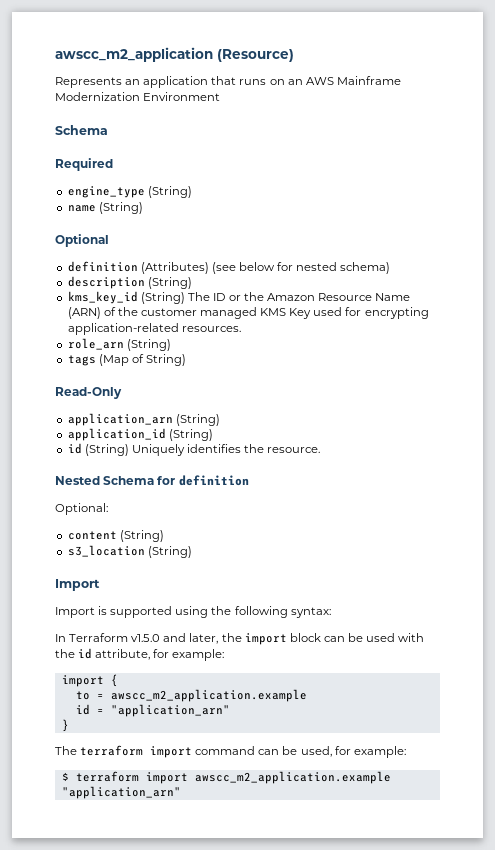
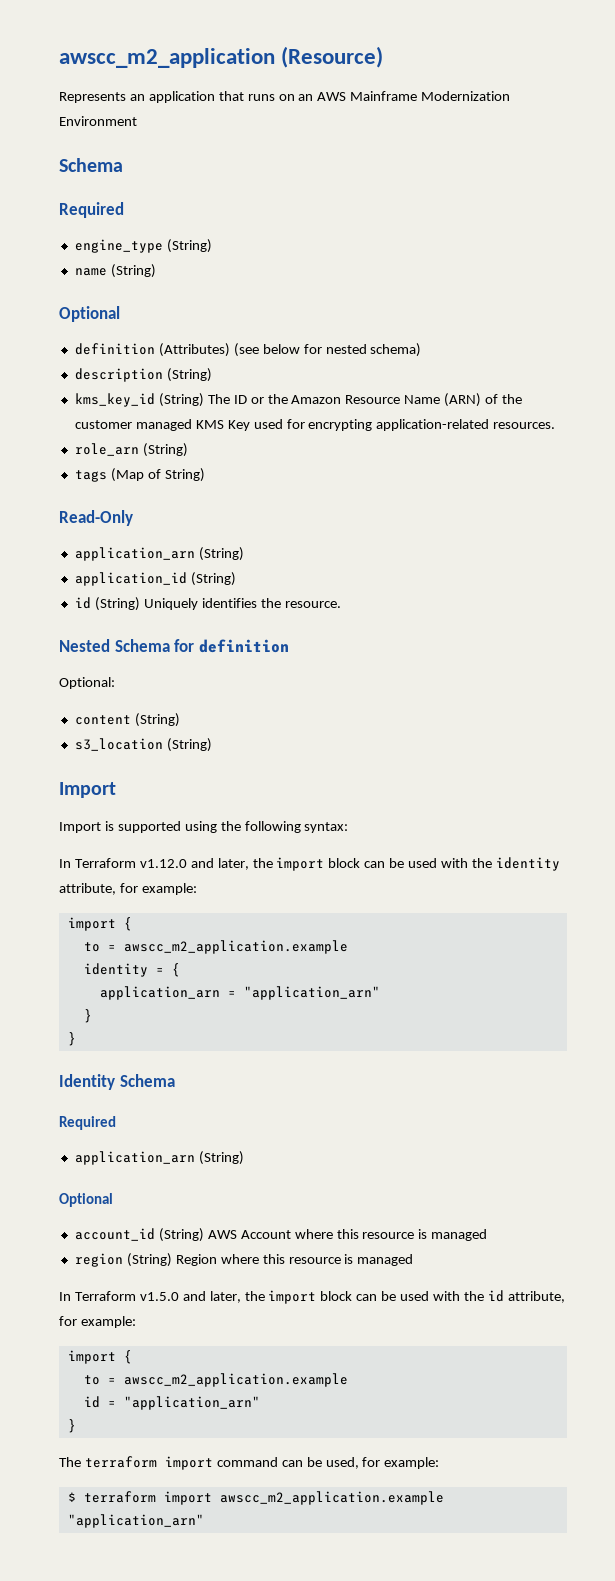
(331, 612) none -> [59,857,560,871] [59,883,197,895] [67,917,132,931] [83,940,348,954] [83,963,180,977] [99,986,380,1000] [83,1009,92,1023] [67,1032,76,1046] [59,1074,175,1090] [59,1116,116,1130] [74,1151,244,1165] [59,1193,113,1207] [74,1228,488,1242] [74,1253,414,1267] // In Terraform v1.12.0 and later, the import block can be used with the identity attribute, for example: // import { // to = awscc_m2_application.example // identity = { // application_arn = "application_arn" // } // } // Identity Schema // Required // application_arn (String) // Optional // account_id (String) AWS Account where this resource is managed // region (String) Region where this resource is managed

